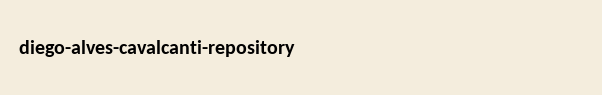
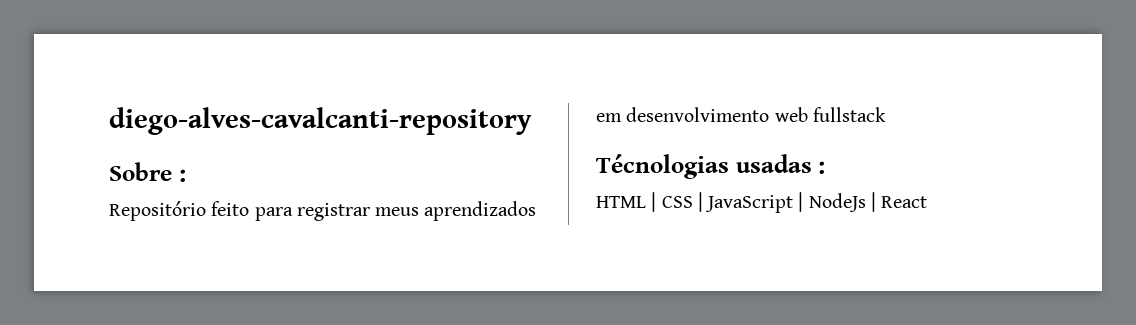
(295, 48) none -> [109,162,186,182] [109,201,537,221] [596,107,886,122] [596,154,826,179] [596,192,928,213] // Sobre : // Repositório feito para registrar meus aprendizados em desenvolvimento web fullstack // Técnologias usadas : // HTML | CSS | JavaScript | NodeJs | React

